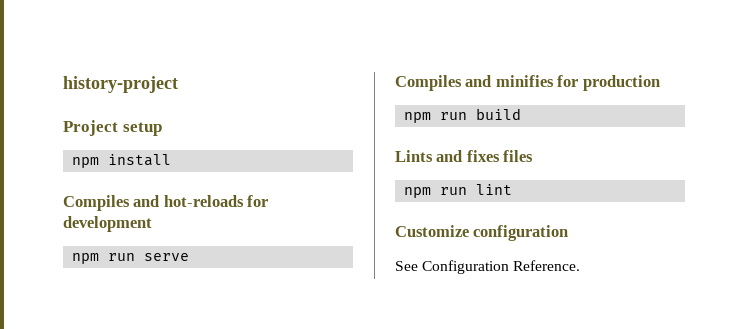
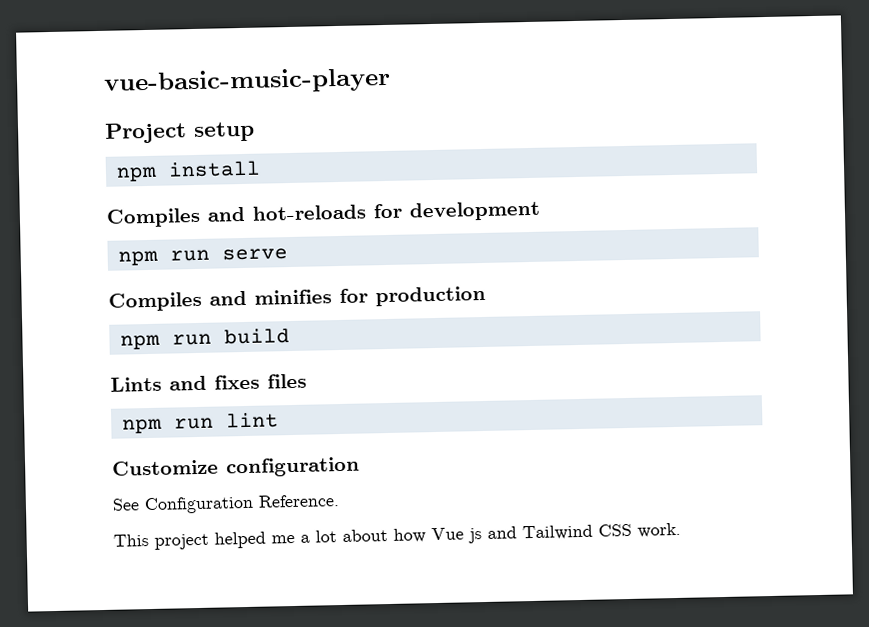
[63,76,178,93] history-project -> [103,66,391,96] vue-basic-music-player
(581, 265) none -> [113,522,681,550] // This project helped me a lot about how Vue js and Tailwind CSS work.

